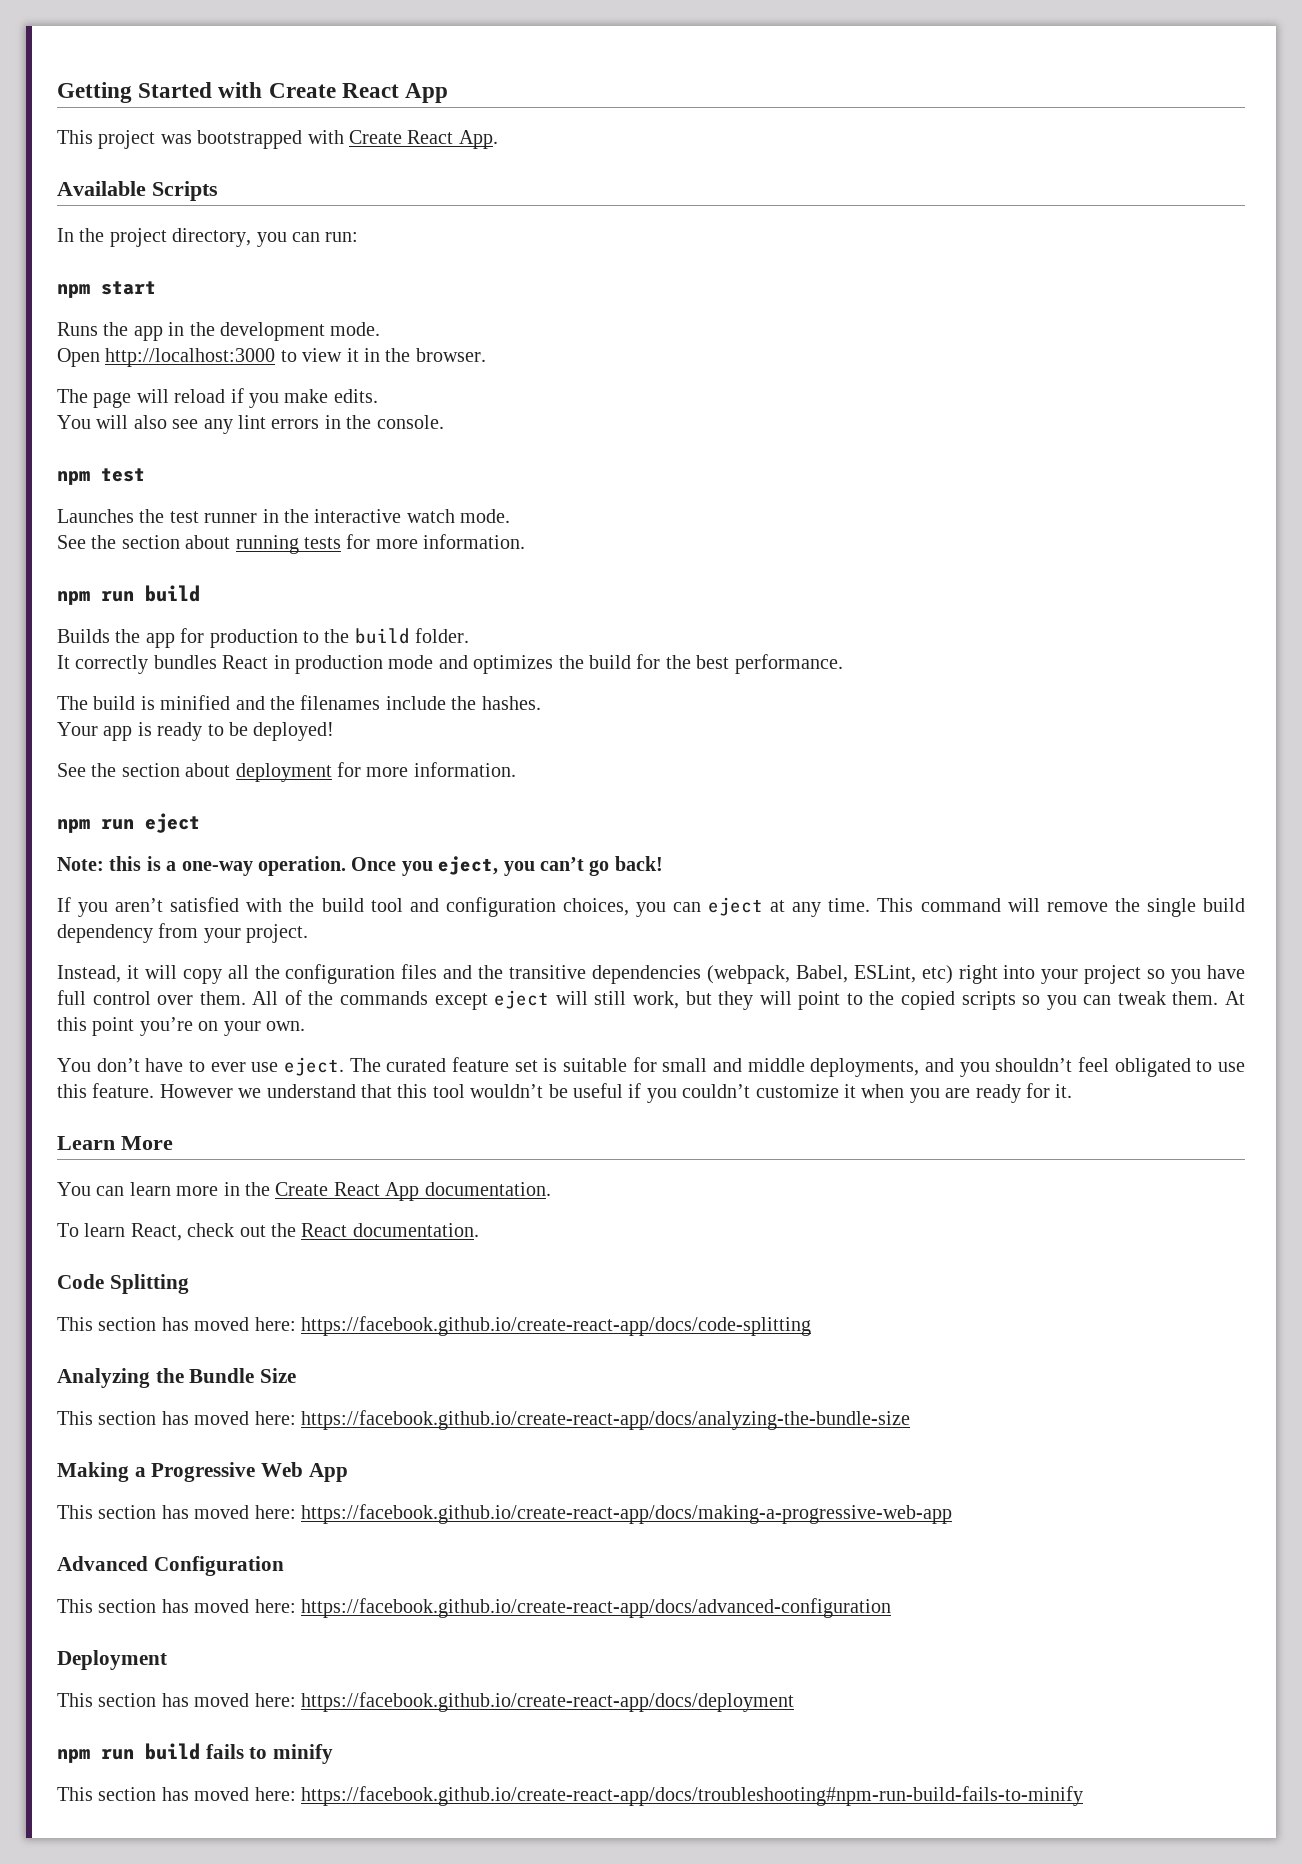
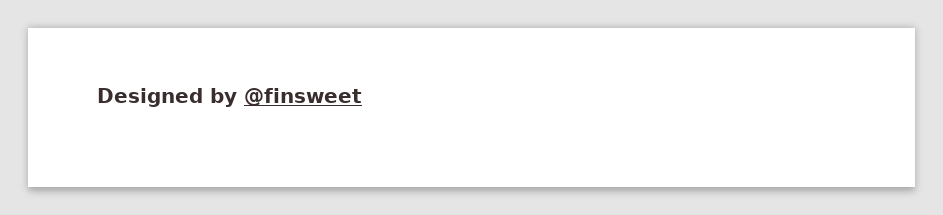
[57,82,449,103] [57,130,498,149] [57,181,218,201] [57,228,359,247] [57,281,156,298] [57,322,381,341] [57,348,486,367] [57,388,378,408] [57,415,444,434] [57,468,145,485] [57,509,511,523] [57,534,526,554] [57,585,200,605] [57,628,470,648] [57,654,843,674] [57,695,541,710] [57,722,335,741] [57,762,516,782] [57,813,200,833] [57,856,663,876] [57,897,1246,917] [57,923,309,943] [57,964,1246,984] [57,990,1246,1010] [57,1017,305,1036] [57,1057,1245,1077] [57,1083,1073,1103] [57,1136,173,1150] [57,1182,551,1201] [57,1223,479,1241] [57,1274,189,1294] [57,1316,811,1336] [57,1368,297,1388] [57,1410,910,1430] [57,1462,348,1482] [57,1504,952,1524] [57,1556,284,1576] [57,1598,891,1618] [57,1650,167,1670] [57,1692,794,1712] [57,1743,334,1764] [57,1786,1083,1806] Getting Started with Create React App // This project was bootstrapped with Create React App. // Available Scripts // In the project directory, you can run: // npm start // Runs the app in the development mode. // Open http://localhost:3000 to view it in the browser. // The page will reload if you make edits. // You will also see any lint errors in the console. // npm test // Launches the test runner in the interactive watch mode. // See the section about running tests for more information. // npm run build // Builds the app for production to the build folder. // It correctly bundles React in production mode and optimizes the build for the best performance. // The build is minified and the filenames include the hashes. // Your app is ready to be deployed! // See the section about deployment for more information. // npm run eject // Note: this is a one-way operation. Once you eject, you can’t go back! // If you aren’t satisfied with the build tool and configuration choices, you can eject at any time. This command will remove the single build dependency from your project. // Instead, it will copy all the configuration files and the transitive dependencies (webpack, Babel, ESLint, etc) right into your project so you have full control over them. All of the commands except eject will still work, but they will point to the copied scripts so you can tweak them. At this point you’re on your own. // You don’t have to ever use eject. The curated feature set is suitable for small and middle deployments, and you shouldn’t feel obligated to use this feature. However we understand that this tool wouldn’t be useful if you couldn’t customize it when you are ready for it. // Learn More // You can learn more in the Create React App documentation. // To learn React, check out the React documentation. // Code Splitting // This section has moved here: https://facebook.github.io/create-react-app/docs/code-splitting // Analyzing the Bundle Size // This section has moved here: https://facebook.github.io/create-react-app/docs/analyzing-the-bundle-size // Making a Progressive Web App // This section has moved here: https://facebook.github.io/create-react-app/docs/making-a-progressive-web-app // Advanced Configuration // This section has moved here: https://facebook.github.io/create-react-app/docs/advanced-configuration // Deployment // This section has moved here: https://facebook.github.io/create-react-app/docs/deployment // npm run build fails to minify // This section has moved here: https://facebook.github.io/create-react-app/docs/troubleshooting#npm-run-build-fails-to-minify -> [97,88,362,107] Designed by @finsweet

